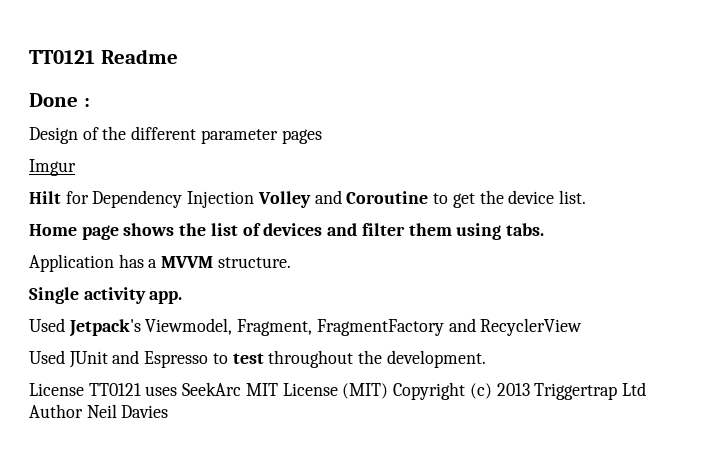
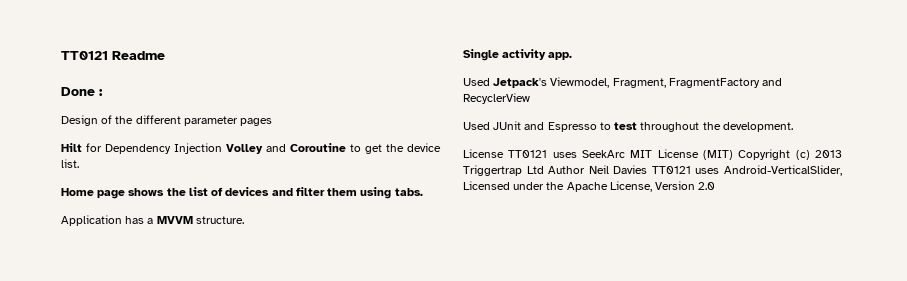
[29,159,76,176] // Imgur -> (273, 122) none
(169, 411) none -> [651,165,842,176] [463,181,716,192] TT0121 uses Android-VerticalSlider, Licensed under the Apache License, Version 2.0

